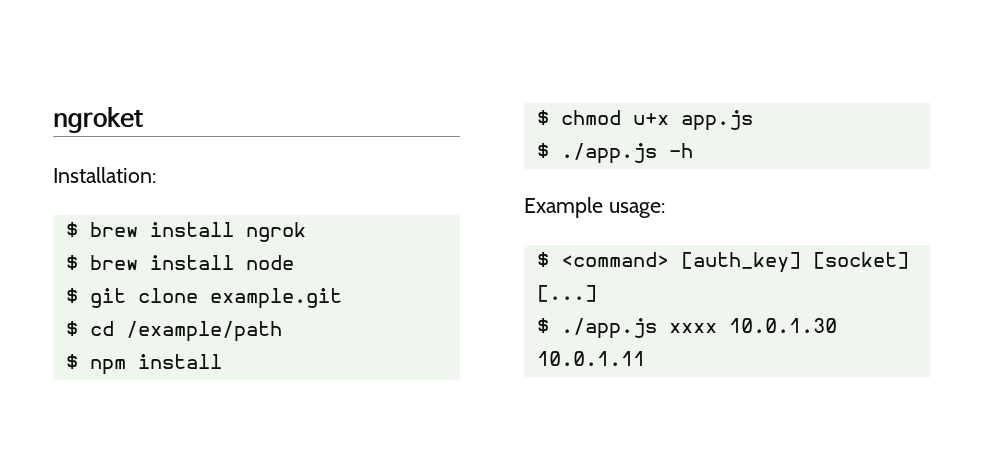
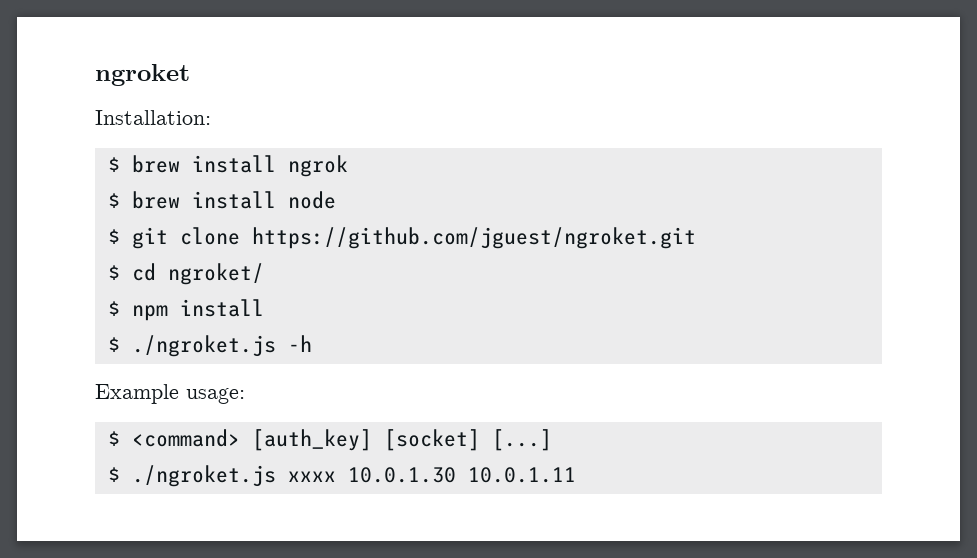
[209,288,342,309] example.git -> [251,227,696,249] https://github.com/jguest/ngroket.git
[125,321,282,342] /example/path -> [167,263,264,285] ngroket/
[560,110,753,131] [536,143,657,164] chmod u+x app.js // $ ./app.js -> [131,335,276,357] ./ngroket.js
[560,318,657,339] ./app.js -> [131,465,276,487] ./ngroket.js

